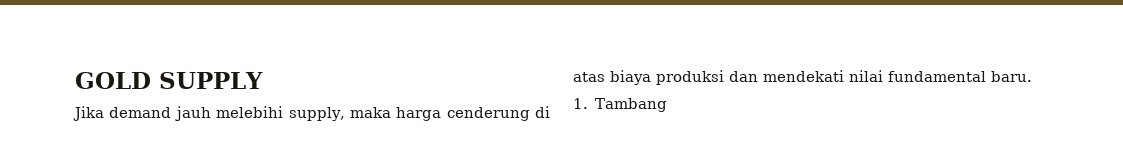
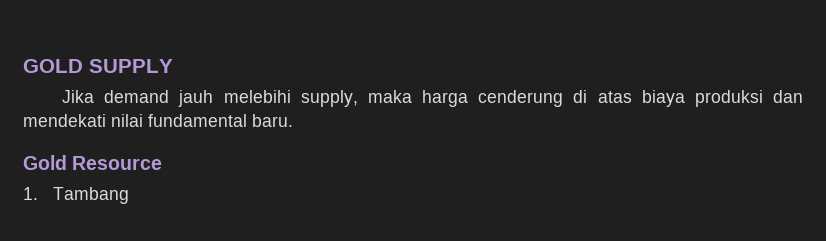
(1032, 76) none -> [23,155,163,170] // Gold Resource

